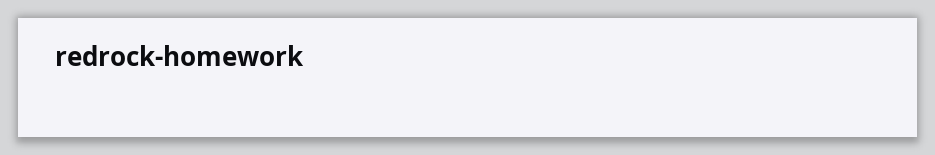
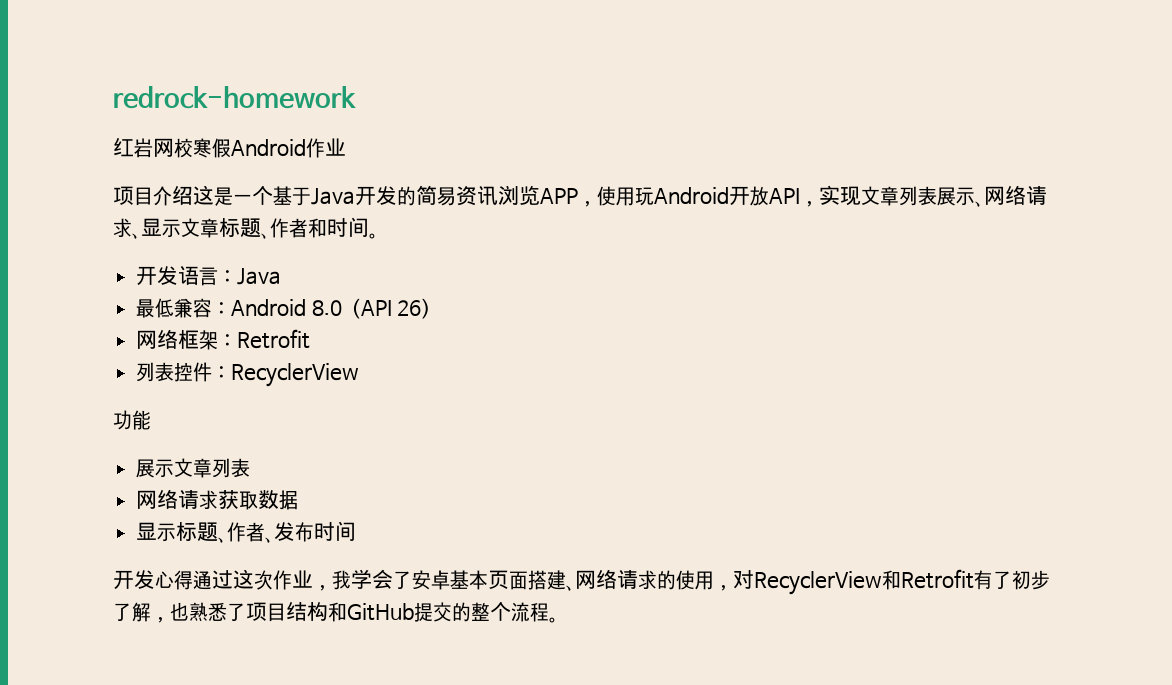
(304, 55) none -> [113,138,346,158] [113,185,1047,207] [113,217,378,239] [136,266,282,286] [136,298,441,319] [136,329,311,350] [136,362,360,387] [113,410,151,430] [136,458,251,478] [136,489,299,510] [136,521,357,543] [113,569,1050,595] [113,602,558,623] // 红岩网校寒假Android作业 // 项目介绍这是一个基于Java开发的简易资讯浏览APP，使用玩Android开放API，实现文章列表展示、网络请求、显示文章标题、作者和时间。 // 开发语言：Java // 最低兼容：Android 8.0（API 26） // 网络框架：Retrofit // 列表控件：RecyclerView // 功能 // 展示文章列表 // 网络请求获取数据 // 显示标题、作者、发布时间 // 开发心得通过这次作业，我学会了安卓基本页面搭建、网络请求的使用，对RecyclerView和Retrofit有了初步了解，也熟悉了项目结构和GitHub提交的整个流程。

